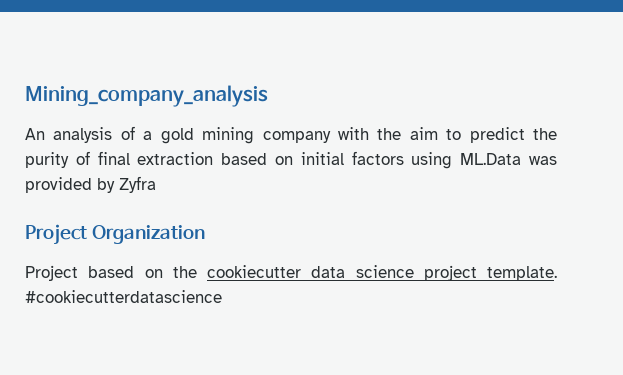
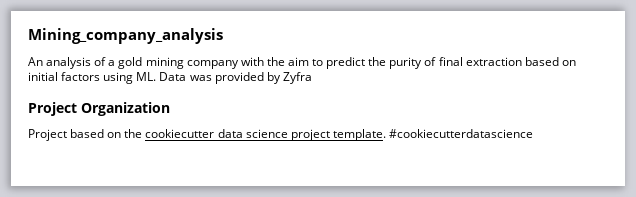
[460,153,522,165] ML.Data -> [136,72,187,81] ML. Data

